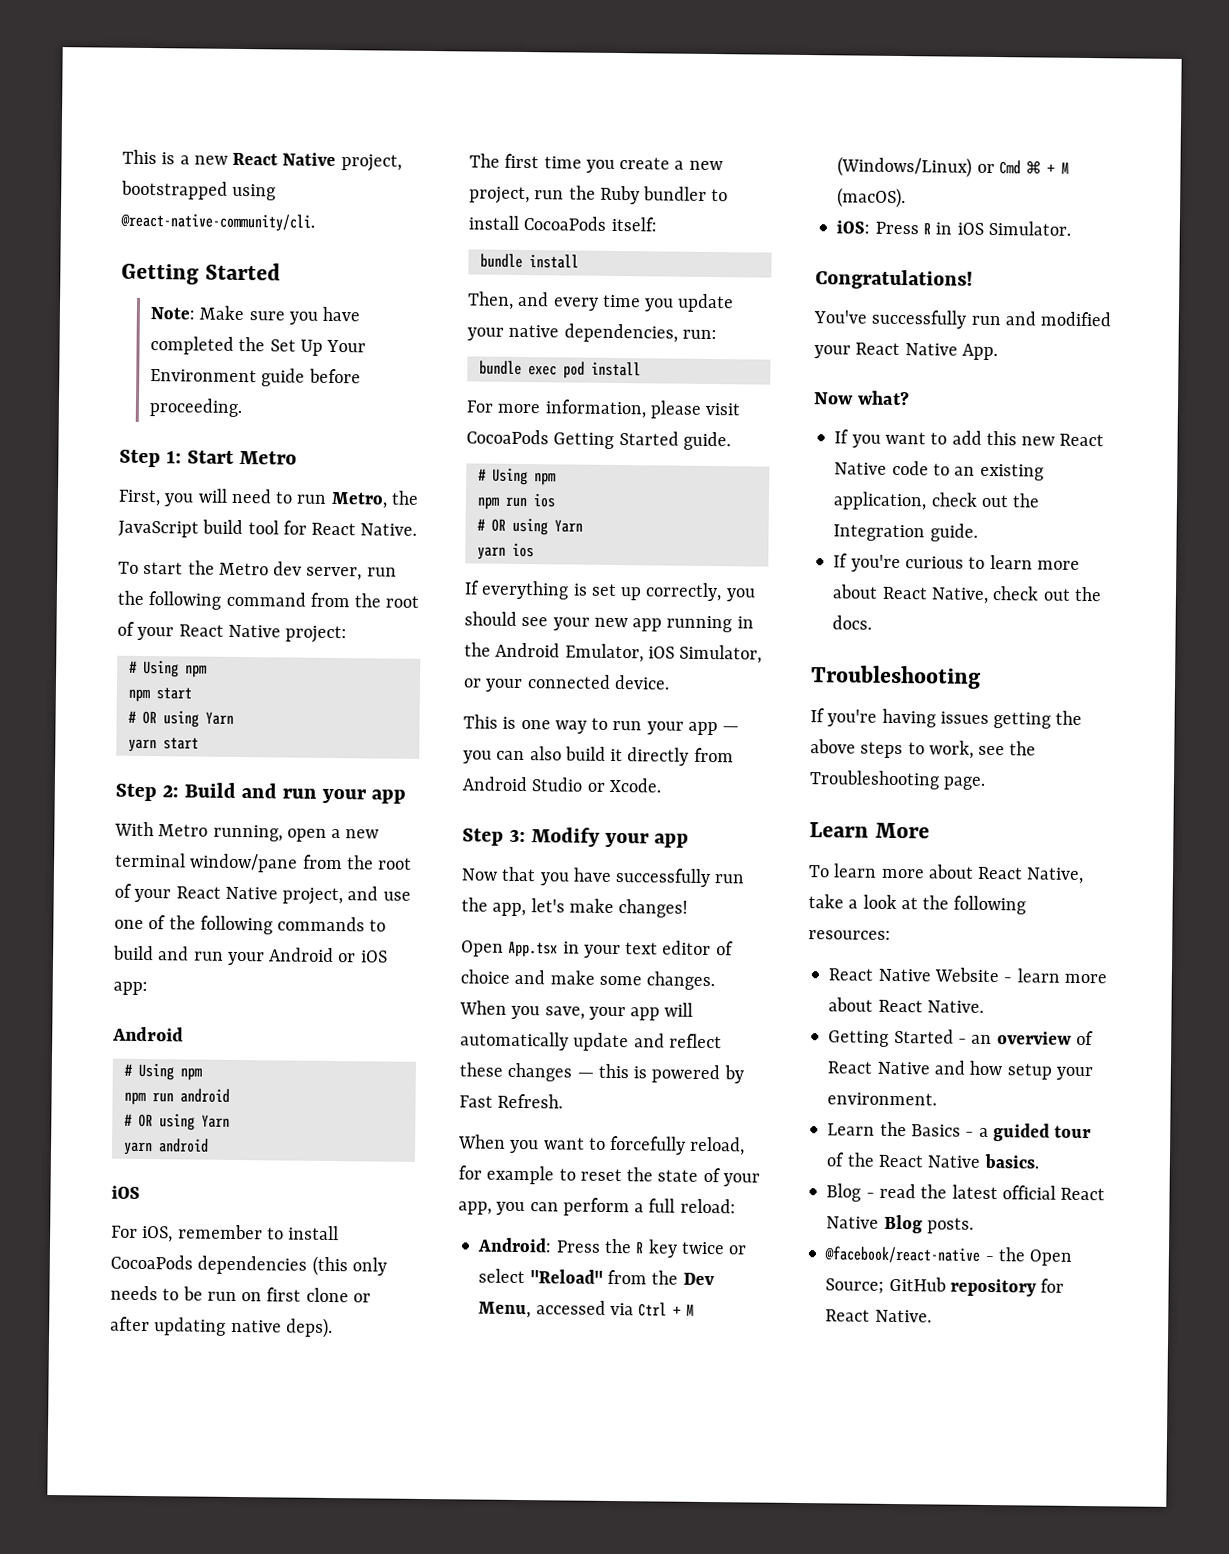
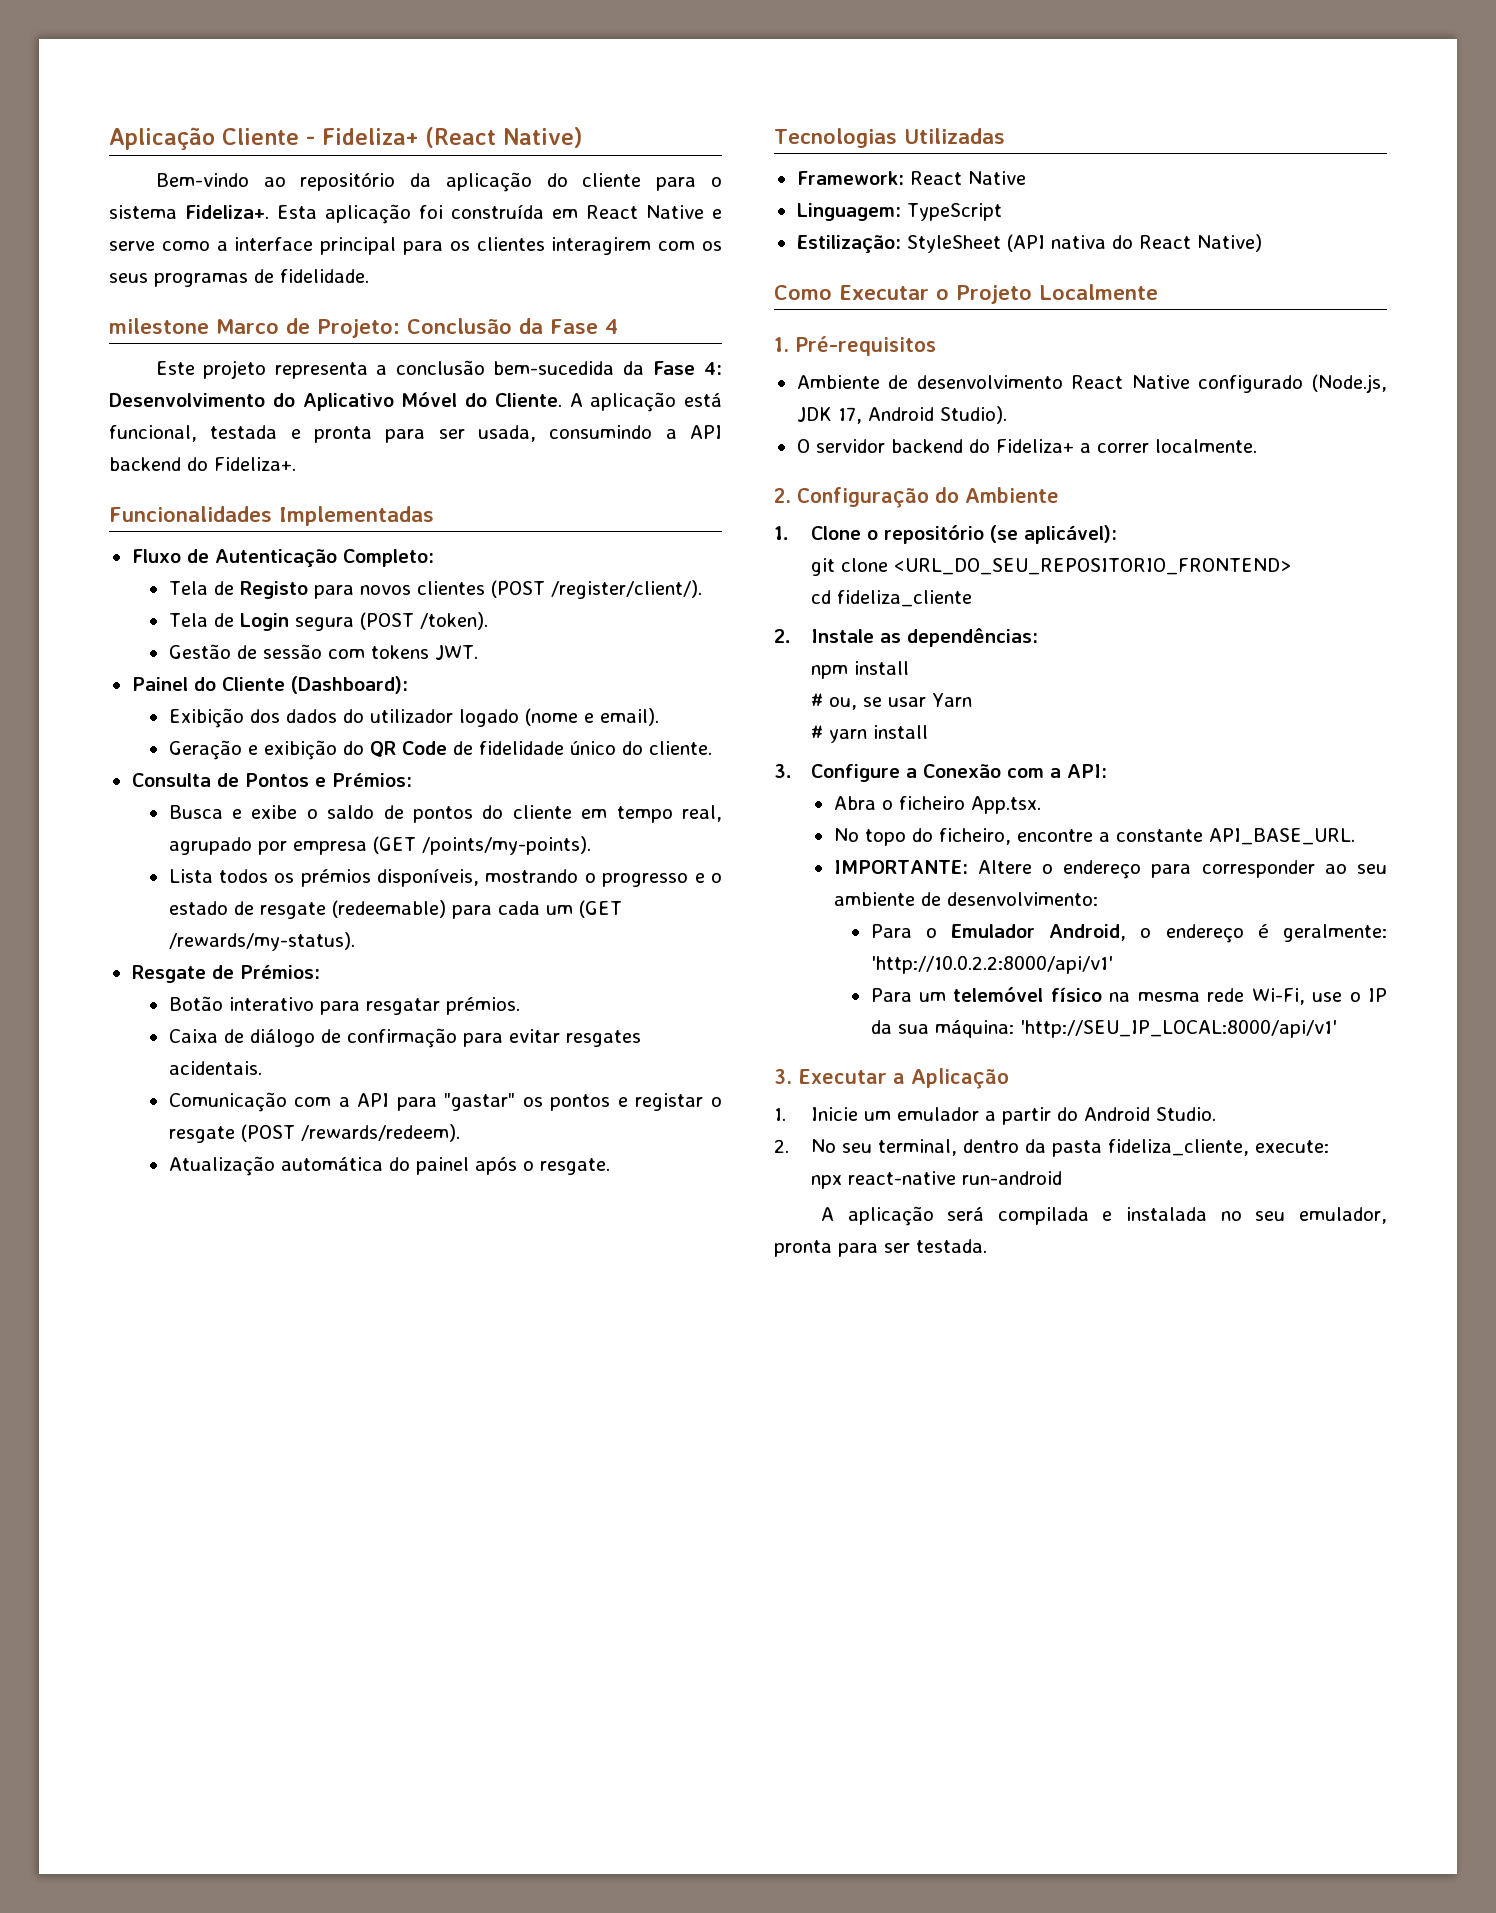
[122,149,402,172] [121,180,277,201] [120,212,315,232] [121,262,281,285] [150,305,361,325] [150,336,367,356] [150,368,361,387] [149,398,244,418] [119,449,298,468] [118,488,419,509] [118,519,418,538] [118,560,397,581] [117,590,420,610] [117,621,348,644] [128,659,207,678] [127,687,192,703] [127,710,234,728] [127,737,199,753] [115,782,407,804] [114,821,380,842] [115,852,413,873] [114,883,411,906] [114,915,387,935] [113,945,388,966] [113,981,148,996] [112,1026,184,1042] [123,1062,202,1081] [123,1088,230,1106] [123,1113,230,1131] [122,1138,209,1156] [111,1185,140,1199] [111,1224,340,1243] [110,1254,387,1277] [110,1285,371,1303] [110,1316,333,1339] [469,153,723,173] [469,185,729,205] [468,215,657,232] [479,253,579,269] [467,291,735,313] [467,323,717,343] [478,360,641,379] [466,399,741,419] [466,429,731,451] [477,467,556,486] [476,493,556,510] [476,517,583,536] [476,542,534,560] [464,580,756,602] [464,611,754,633] [464,642,763,664] [463,674,670,693] [463,714,740,736] [463,746,734,766] [462,776,661,793] [462,827,690,848] [461,866,745,888] [461,897,689,918] [461,940,734,959] [460,969,716,991] [459,1000,694,1021] [460,1031,722,1052] [459,1062,744,1084] [459,1093,564,1109] [458,1134,746,1156] [458,1165,760,1187] [458,1197,736,1217] [477,1237,748,1258] [478,1268,715,1286] [478,1300,694,1319] [837,156,1069,178] [837,187,907,209] [836,220,1071,236] [815,269,973,290] [813,309,1112,329] [814,342,998,361] [813,390,910,406] [834,429,1105,448] [834,460,1044,481] [833,491,1041,511] [833,523,978,542] [833,553,1080,573] [832,584,1102,604] [832,615,873,630] [810,665,981,689] [810,708,1083,729] [810,739,1037,759] [809,770,987,790] [809,822,930,839] [808,863,1085,885] [808,894,1027,915] [808,930,891,940] [828,967,1107,984] [828,997,984,1013] [828,1028,1094,1047] [827,1060,1093,1081] [827,1092,938,1106] [827,1121,1092,1142] [826,1152,1040,1169] [826,1183,1106,1202] [826,1214,974,1234] [824,1246,1073,1266] [825,1276,1065,1297] [825,1309,932,1323] This is a new React Native project, bootstrapped using @react-native-community/cli. // Getting Started // Note: Make sure you have completed the Set Up Your Environment guide before proceeding. // Step 1: Start Metro // First, you will need to run Metro, the JavaScript build tool for React Native. // To start the Metro dev server, run the following command from the root of your React Native project: // # Using npm // npm start // # OR using Yarn // yarn start // Step 2: Build and run your app // With Metro running, open a new terminal window/pane from the root of your React Native project, and use one of the following commands to build and run your Android or iOS app: // Android // # Using npm // npm run android // # OR using Yarn // yarn android // iOS // For iOS, remember to install CocoaPods dependencies (this only needs to be run on first clone or after updating native deps). // The first time you create a new project, run the Ruby bundler to install CocoaPods itself: // bundle install // Then, and every time you update your native dependencies, run: // bundle exec pod install // For more information, please visit CocoaPods Getting Started guide. // # Using npm // npm run ios // # OR using Yarn // yarn ios // If everything is set up correctly, you should see your new app running in the Android Emulator, iOS Simulator, or your connected device. // This is one way to run your app — you can also build it directly from Android Studio or Xcode. // Step 3: Modify your app // Now that you have successfully run the app, let's make changes! // Open App.tsx in your text editor of choice and make some changes. When you save, your app will automatically update and reflect these changes — this is powered by Fast Refresh. // When you want to forcefully reload, for example to reset the state of your app, you can perform a full reload: // Android: Press the R key twice or select "Reload" from the Dev Menu, accessed via Ctrl + M (Windows/Linux) or Cmd ⌘ + M (macOS). // iOS: Press R in iOS Simulator. // Congratulations! // You've successfully run and modified your React Native App. // Now what? // If you want to add this new React Native code to an existing application, check out the Integration guide. // If you're curious to learn more about React Native, check out the docs. // Troubleshooting // If you're having issues getting the above steps to work, see the Troubleshooting page. // Learn More // To learn more about React Native, take a look at the following resources: // React Native Website - learn more about React Native. // Getting Started - an overview of React Native and how setup your environment. // Learn the Basics - a guided tour of the React Native basics. // Blog - read the latest official React Native Blog posts. // @facebook/react-native - the Open Source; GitHub repository for React Native. -> [109,127,582,150] [155,172,722,192] [109,204,722,224] [109,237,722,255] [109,269,369,287] [109,318,618,338] [155,360,722,379] [109,392,722,412] [109,425,722,443] [109,457,296,471] [109,506,434,526] [131,549,434,567] [168,580,702,599] [168,612,488,631] [168,644,478,660] [131,676,408,694] [168,708,659,728] [168,740,712,760] [131,773,412,787] [168,805,723,823] [168,836,591,855] [168,868,722,887] [168,900,622,919] [168,932,355,951] [131,965,320,983] [168,996,520,1015] [168,1028,641,1048] [168,1061,262,1075] [168,1092,722,1112] [168,1124,460,1143] [168,1156,610,1176] [774,128,1005,148] [796,171,1026,185] [796,203,1002,221] [796,234,1262,253] [774,284,1158,304] [774,336,936,356] [796,374,1387,393] [796,406,1007,424] [796,439,1257,453] [774,487,1059,508] [774,525,1117,544] [810,558,1291,576] [810,590,972,607] [774,628,1038,647] [810,661,909,679] [810,693,972,710] [810,725,928,743] [774,764,1107,782] [833,796,1041,814] [833,828,1355,846] [833,860,1387,879] [833,892,1098,906] [870,924,1387,943] [870,955,1113,974] [870,987,1387,1005] [870,1019,1337,1038] [774,1068,1009,1089] [774,1107,1216,1125] [774,1139,1329,1157] [810,1171,1062,1189] [820,1206,1387,1226] [774,1239,987,1257] Aplicação Cliente - Fideliza+ (React Native) // Bem-vindo ao repositório da aplicação do cliente para o sistema Fideliza+. Esta aplicação foi construída em React Native e serve como a interface principal para os clientes interagirem com os seus programas de fidelidade. // milestone Marco de Projeto: Conclusão da Fase 4 // Este projeto representa a conclusão bem-sucedida da Fase 4: Desenvolvimento do Aplicativo Móvel do Cliente. A aplicação está funcional, testada e pronta para ser usada, consumindo a API backend do Fideliza+. // Funcionalidades Implementadas // Fluxo de Autenticação Completo: // Tela de Registo para novos clientes (POST /register/client/). // Tela de Login segura (POST /token). // Gestão de sessão com tokens JWT. // Painel do Cliente (Dashboard): // Exibição dos dados do utilizador logado (nome e email). // Geração e exibição do QR Code de fidelidade único do cliente. // Consulta de Pontos e Prémios: // Busca e exibe o saldo de pontos do cliente em tempo real, agrupado por empresa (GET /points/my-points). // Lista todos os prémios disponíveis, mostrando o progresso e o estado de resgate (redeemable) para cada um (GET /rewards/my-status). // Resgate de Prémios: // Botão interativo para resgatar prémios. // Caixa de diálogo de confirmação para evitar resgates acidentais. // Comunicação com a API para "gastar" os pontos e registar o resgate (POST /rewards/redeem). // Atualização automática do painel após o resgate. // Tecnologias Utilizadas // Framework: React Native // Linguagem: TypeScript // Estilização: StyleSheet (API nativa do React Native) // Como Executar o Projeto Localmente // 1. Pré-requisitos // Ambiente de desenvolvimento React Native configurado (Node.js, JDK 17, Android Studio). // O servidor backend do Fideliza+ a correr localmente. // 2. Configuração do Ambiente // 1. Clone o repositório (se aplicável): // git clone <URL_DO_SEU_REPOSITORIO_FRONTEND> // cd fideliza_cliente // 2. Instale as dependências: // npm install // # ou, se usar Yarn // # yarn install // 3. Configure a Conexão com a API: // Abra o ficheiro App.tsx. // No topo do ficheiro, encontre a constante API_BASE_URL. // IMPORTANTE: Altere o endereço para corresponder ao seu ambiente de desenvolvimento: // Para o Emulador Android, o endereço é geralmente: 'http://10.0.2.2:8000/api/v1' // Para um telemóvel físico na mesma rede Wi-Fi, use o IP da sua máquina: 'http://SEU_IP_LOCAL:8000/api/v1' // 3. Executar a Aplicação // 1. Inicie um emulador a partir do Android Studio. // 2. No seu terminal, dentro da pasta fideliza_cliente, execute: // npx react-native run-android // A aplicação será compilada e instalada no seu emulador, pronta para ser testada.

